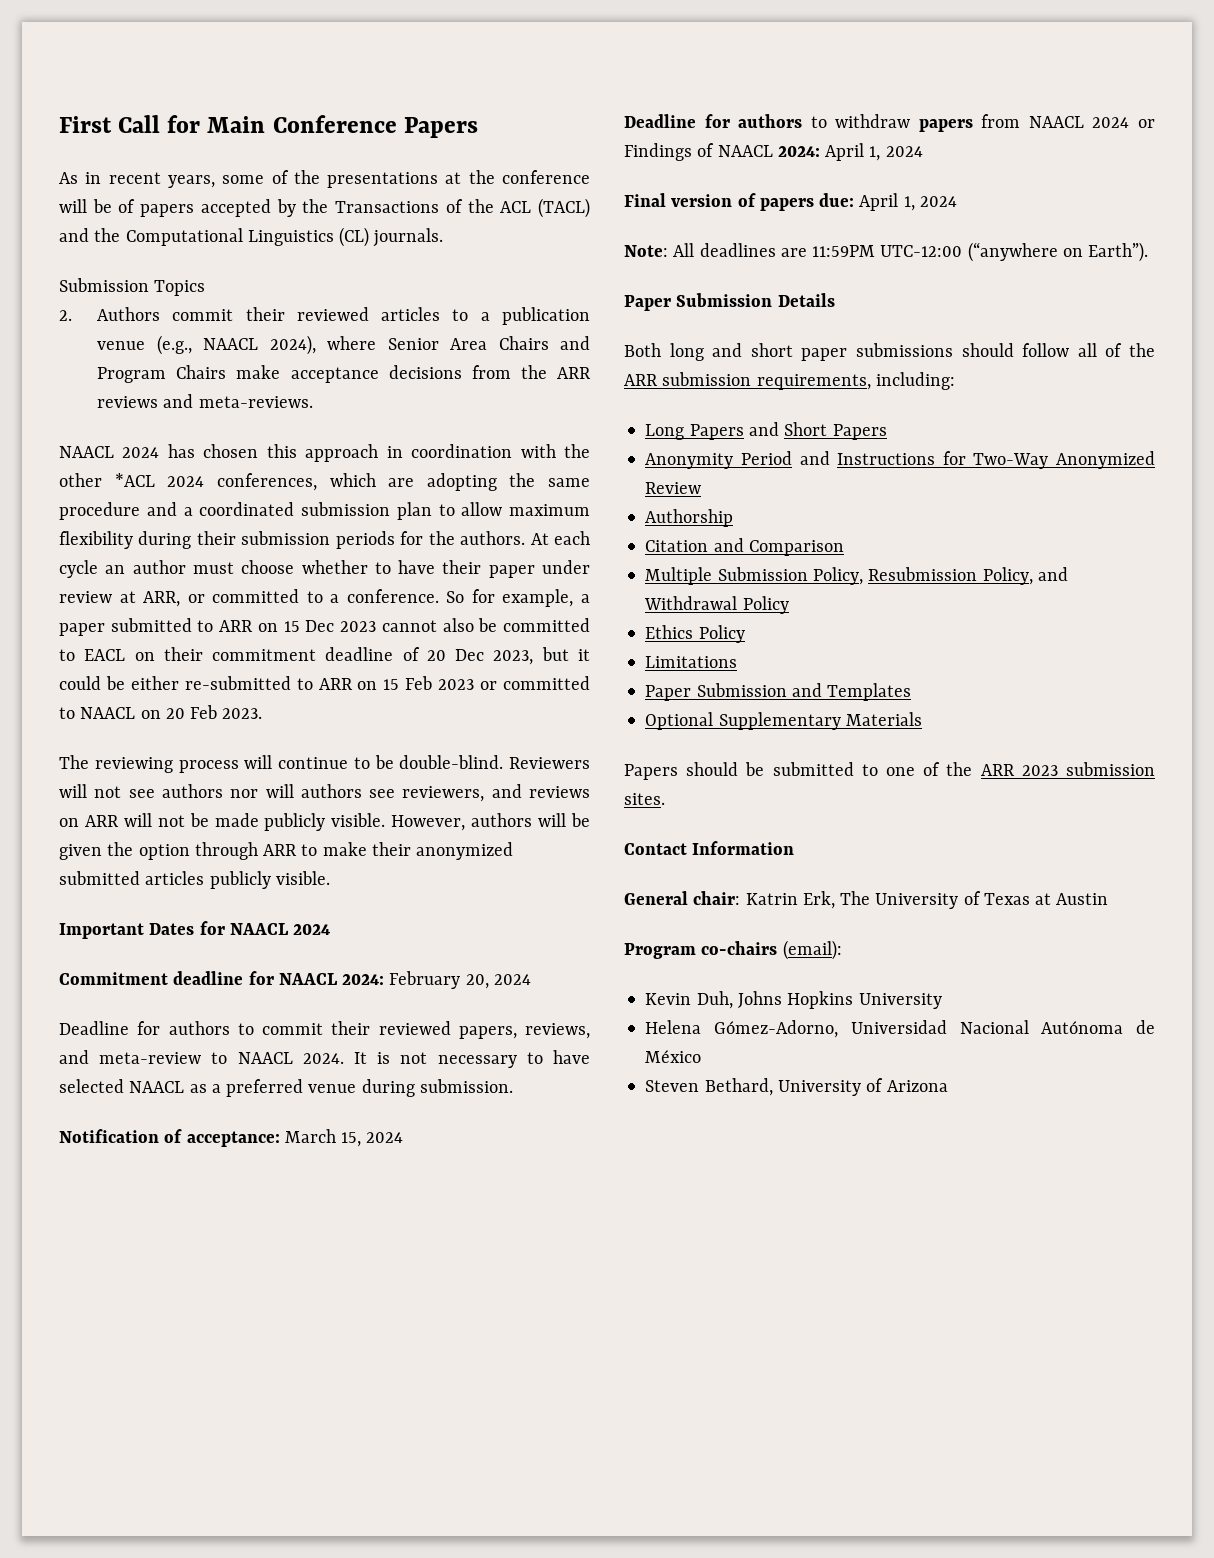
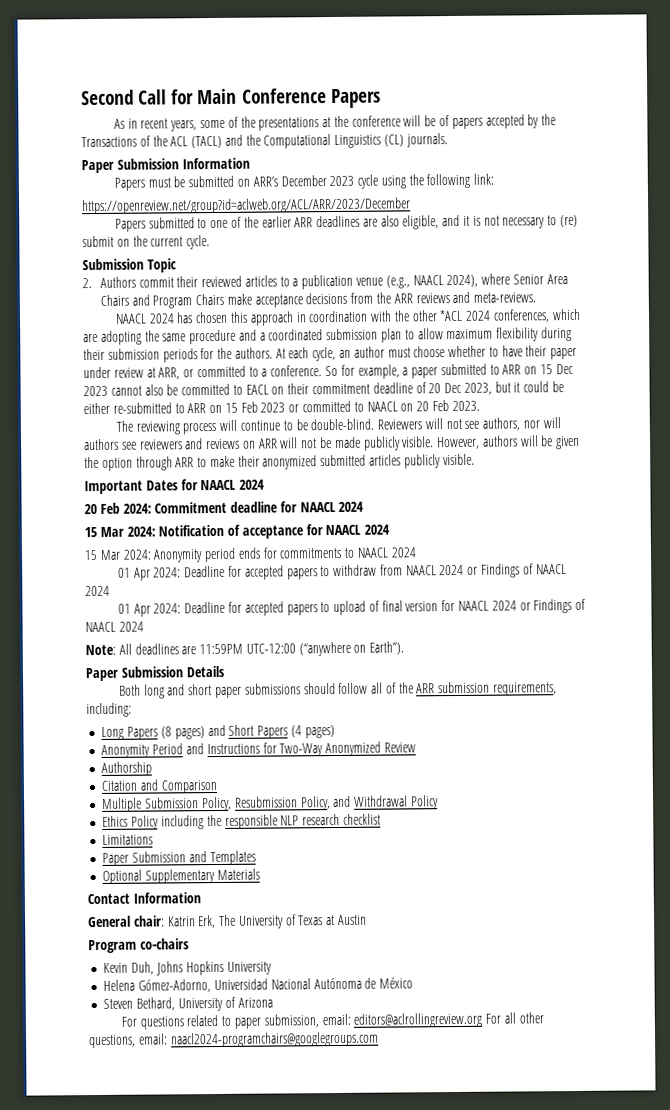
[59,116,112,133] First -> [81,89,134,106] Second
[59,278,206,296] Submission Topics -> [81,157,250,174] [113,173,495,191] [82,197,411,215] [114,214,578,232] [82,235,211,250] [82,258,176,273] Paper Submission Information // Papers must be submitted on ARR’s December 2023 cycle using the following link: // https://openreview.net/group?id=aclweb.org/ACL/ARR/2023/December // Papers submitted to one of the earlier ARR deadlines are also eligible, and it is not necessary to (re) submit on the current cycle. // Submission Topic
[59,560,98,578] cycle -> [312,346,337,362] cycle,
[161,784,223,798] authors -> [482,417,521,431] authors,
[402,786,485,802] reviewers, -> [139,439,183,450] reviewers
(331, 929) none -> [84,502,152,515] 20 Feb 2024:
[342,971,531,989] [59,1021,590,1039] [59,1050,590,1068] [59,1079,513,1097] [59,1129,404,1147] [624,114,803,128] 2024: February 20, 2024 // Deadline for authors to commit their reviewed papers, reviews, and meta-review to NAACL 2024. It is not necessary to have selected NAACL as a preferred venue during submission. // Notification of acceptance: March 15, 2024 // Deadline for authors -> [338,501,365,512] [84,524,391,539] [84,547,417,563] [117,565,318,581] 2024 // 15 Mar 2024: Notification of acceptance for NAACL 2024 // 15 Mar 2024: Anonymity period ends for commitments to NAACL 2024 // 01 Apr 2024: Deadline for accepted papers
[918,119,973,132] papers -> (378, 570) none
[777,143,923,161] [624,193,915,211] 2024: April 1, 2024 // Final version of papers due: April 1, -> [85,585,110,597] [117,598,587,617] [85,621,116,633] 2024 // 01 Apr 2024: Deadline for accepted papers to upload of final version for NAACL 2024 or Findings of NAACL
(744, 432) none -> [160,726,205,740] (8 pages)
(887, 432) none -> [290,725,335,739] (4 pages)
(745, 634) none -> [160,813,381,830] including the responsible NLP research checklist
[624,762,1155,780] [624,793,665,805] // Papers should be submitted to one of the ARR 2023 submission sites. -> (260, 874) none
[782,940,842,960] (email): -> (189, 944) none
(948, 1086) none -> [120,1012,544,1030] [89,1031,379,1049] // For questions related to paper submission, email: editors@aclrollingreview.org For all other questions, email: naacl2024-programchairs@googlegroups.com

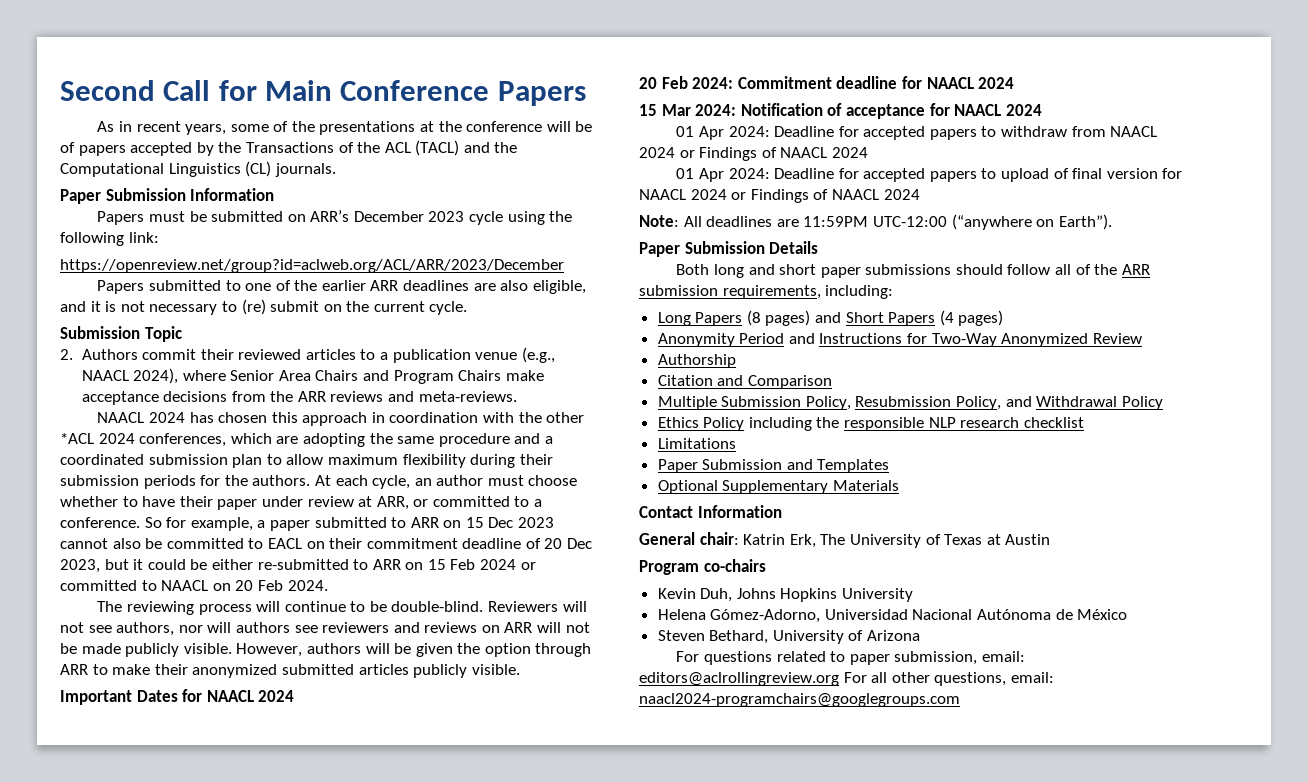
[260,402,286,413] 2023 -> [480,559,517,570] 2024
[451,400,480,412] 2023. -> [287,580,328,591] 2024.
[84,547,417,563] // 15 Mar 2024: Anonymity period ends for commitments to NAACL 2024 -> (1042, 110) none

